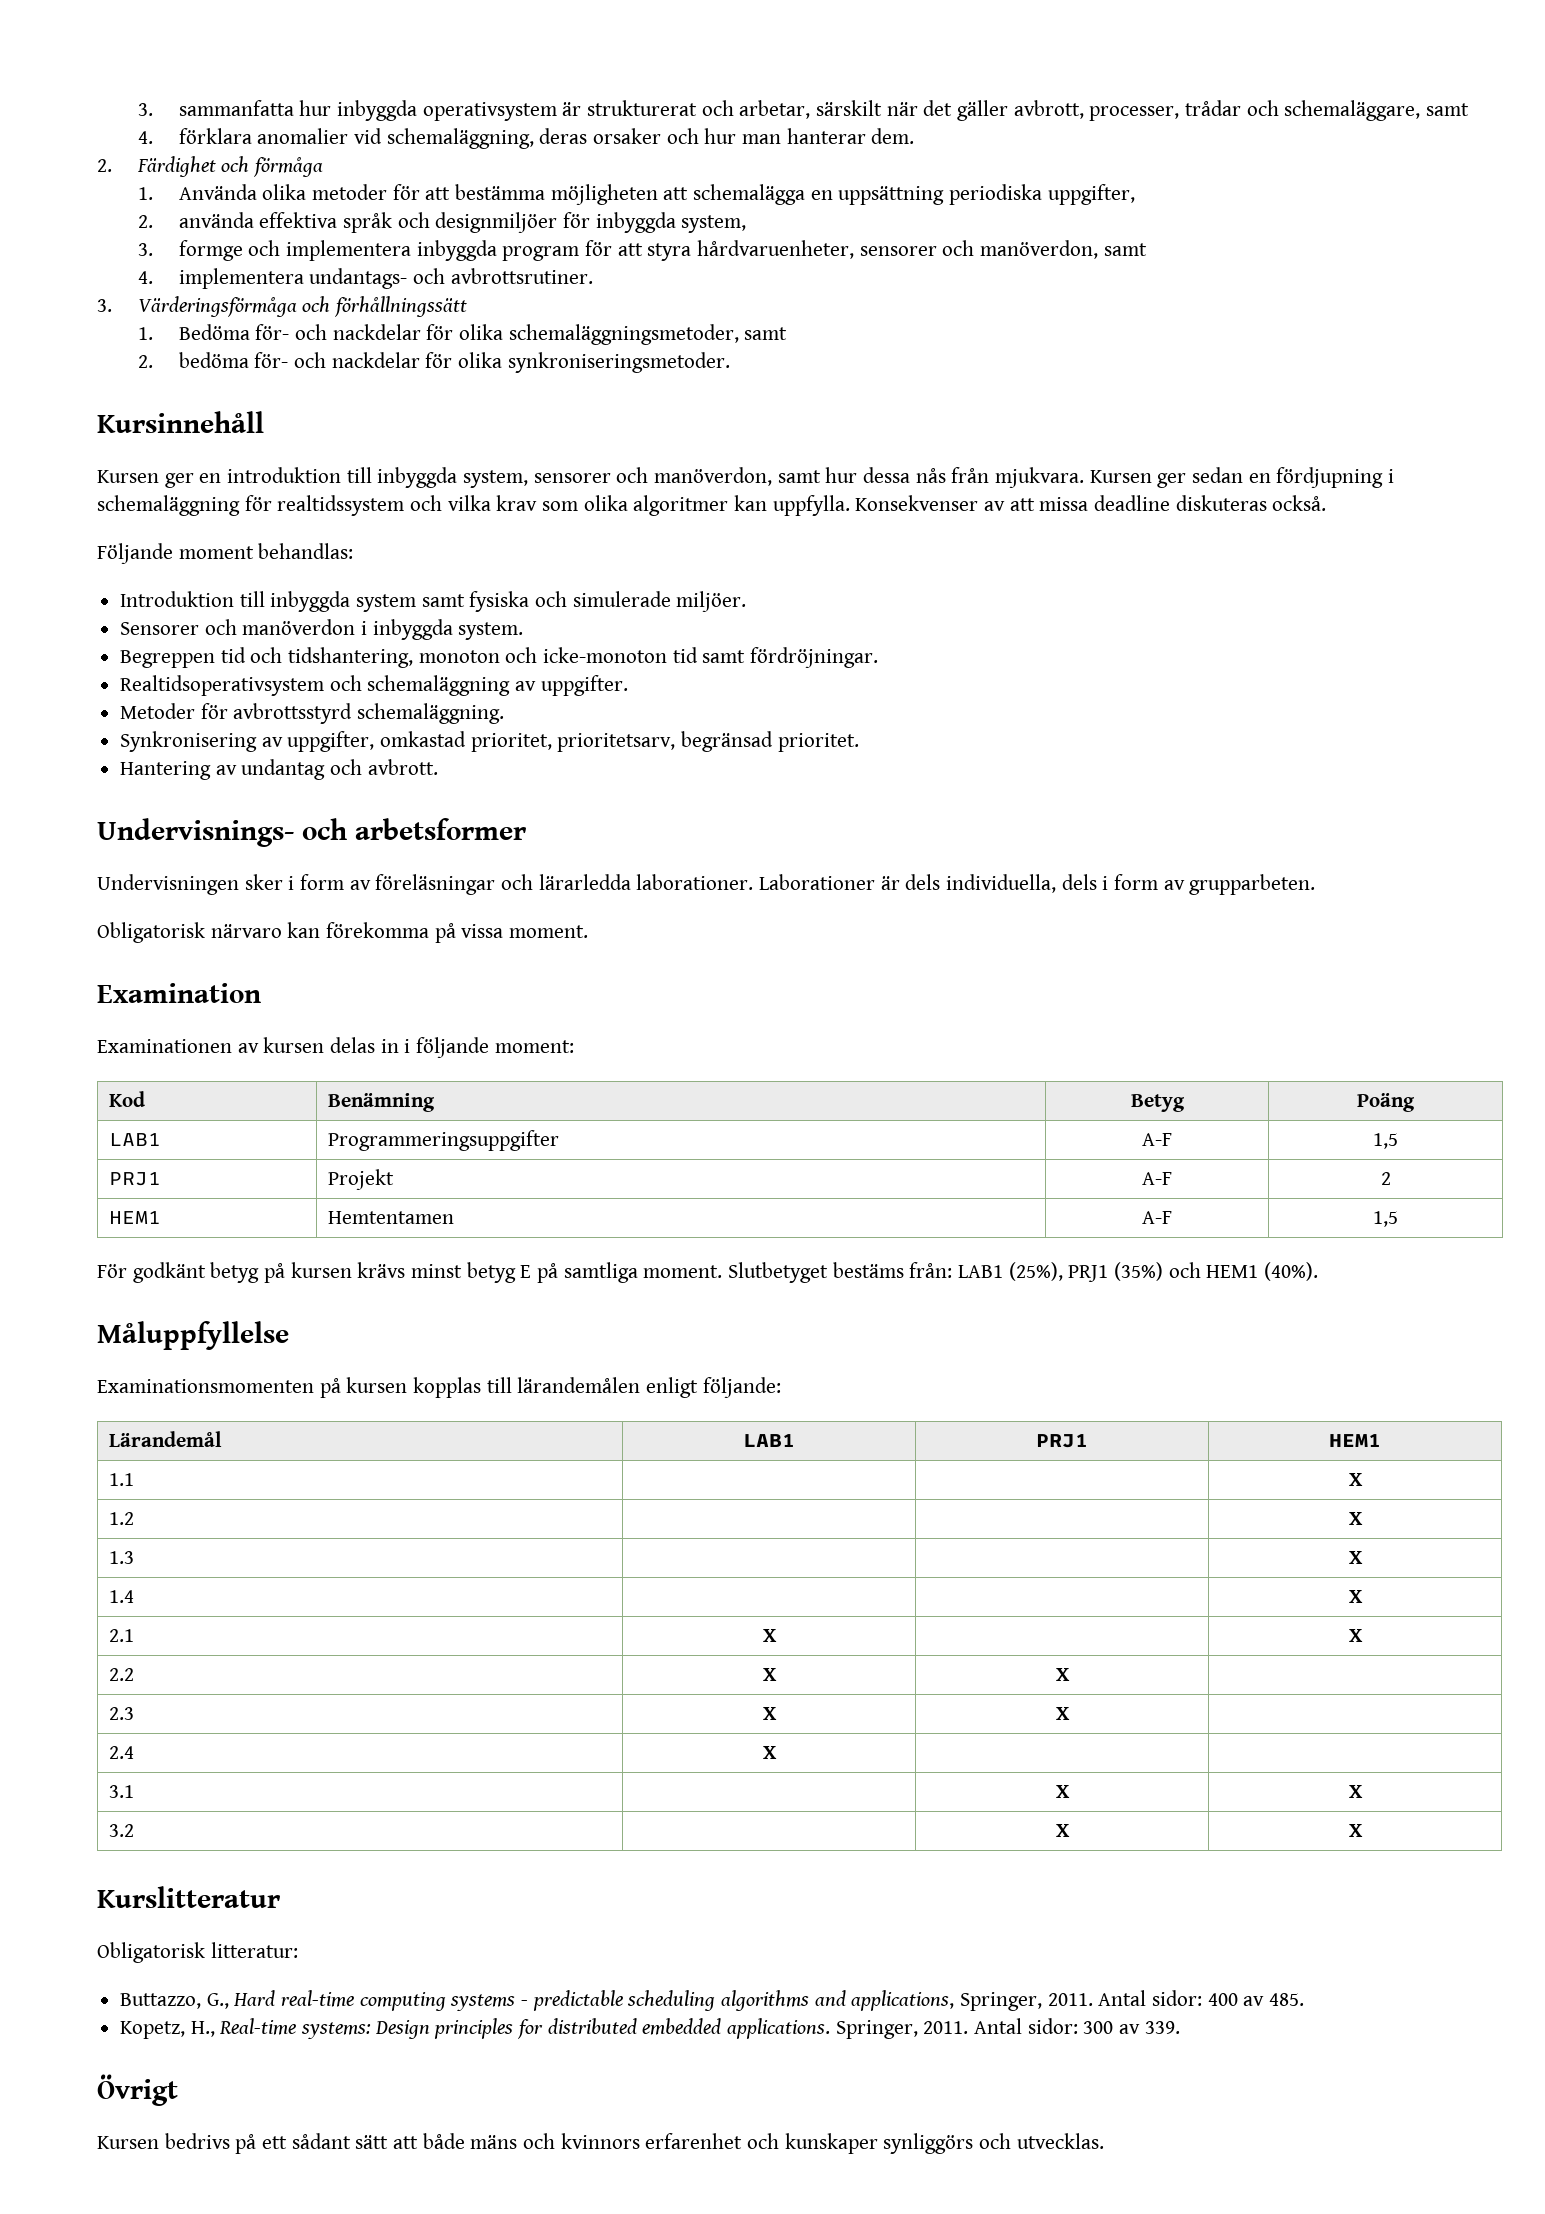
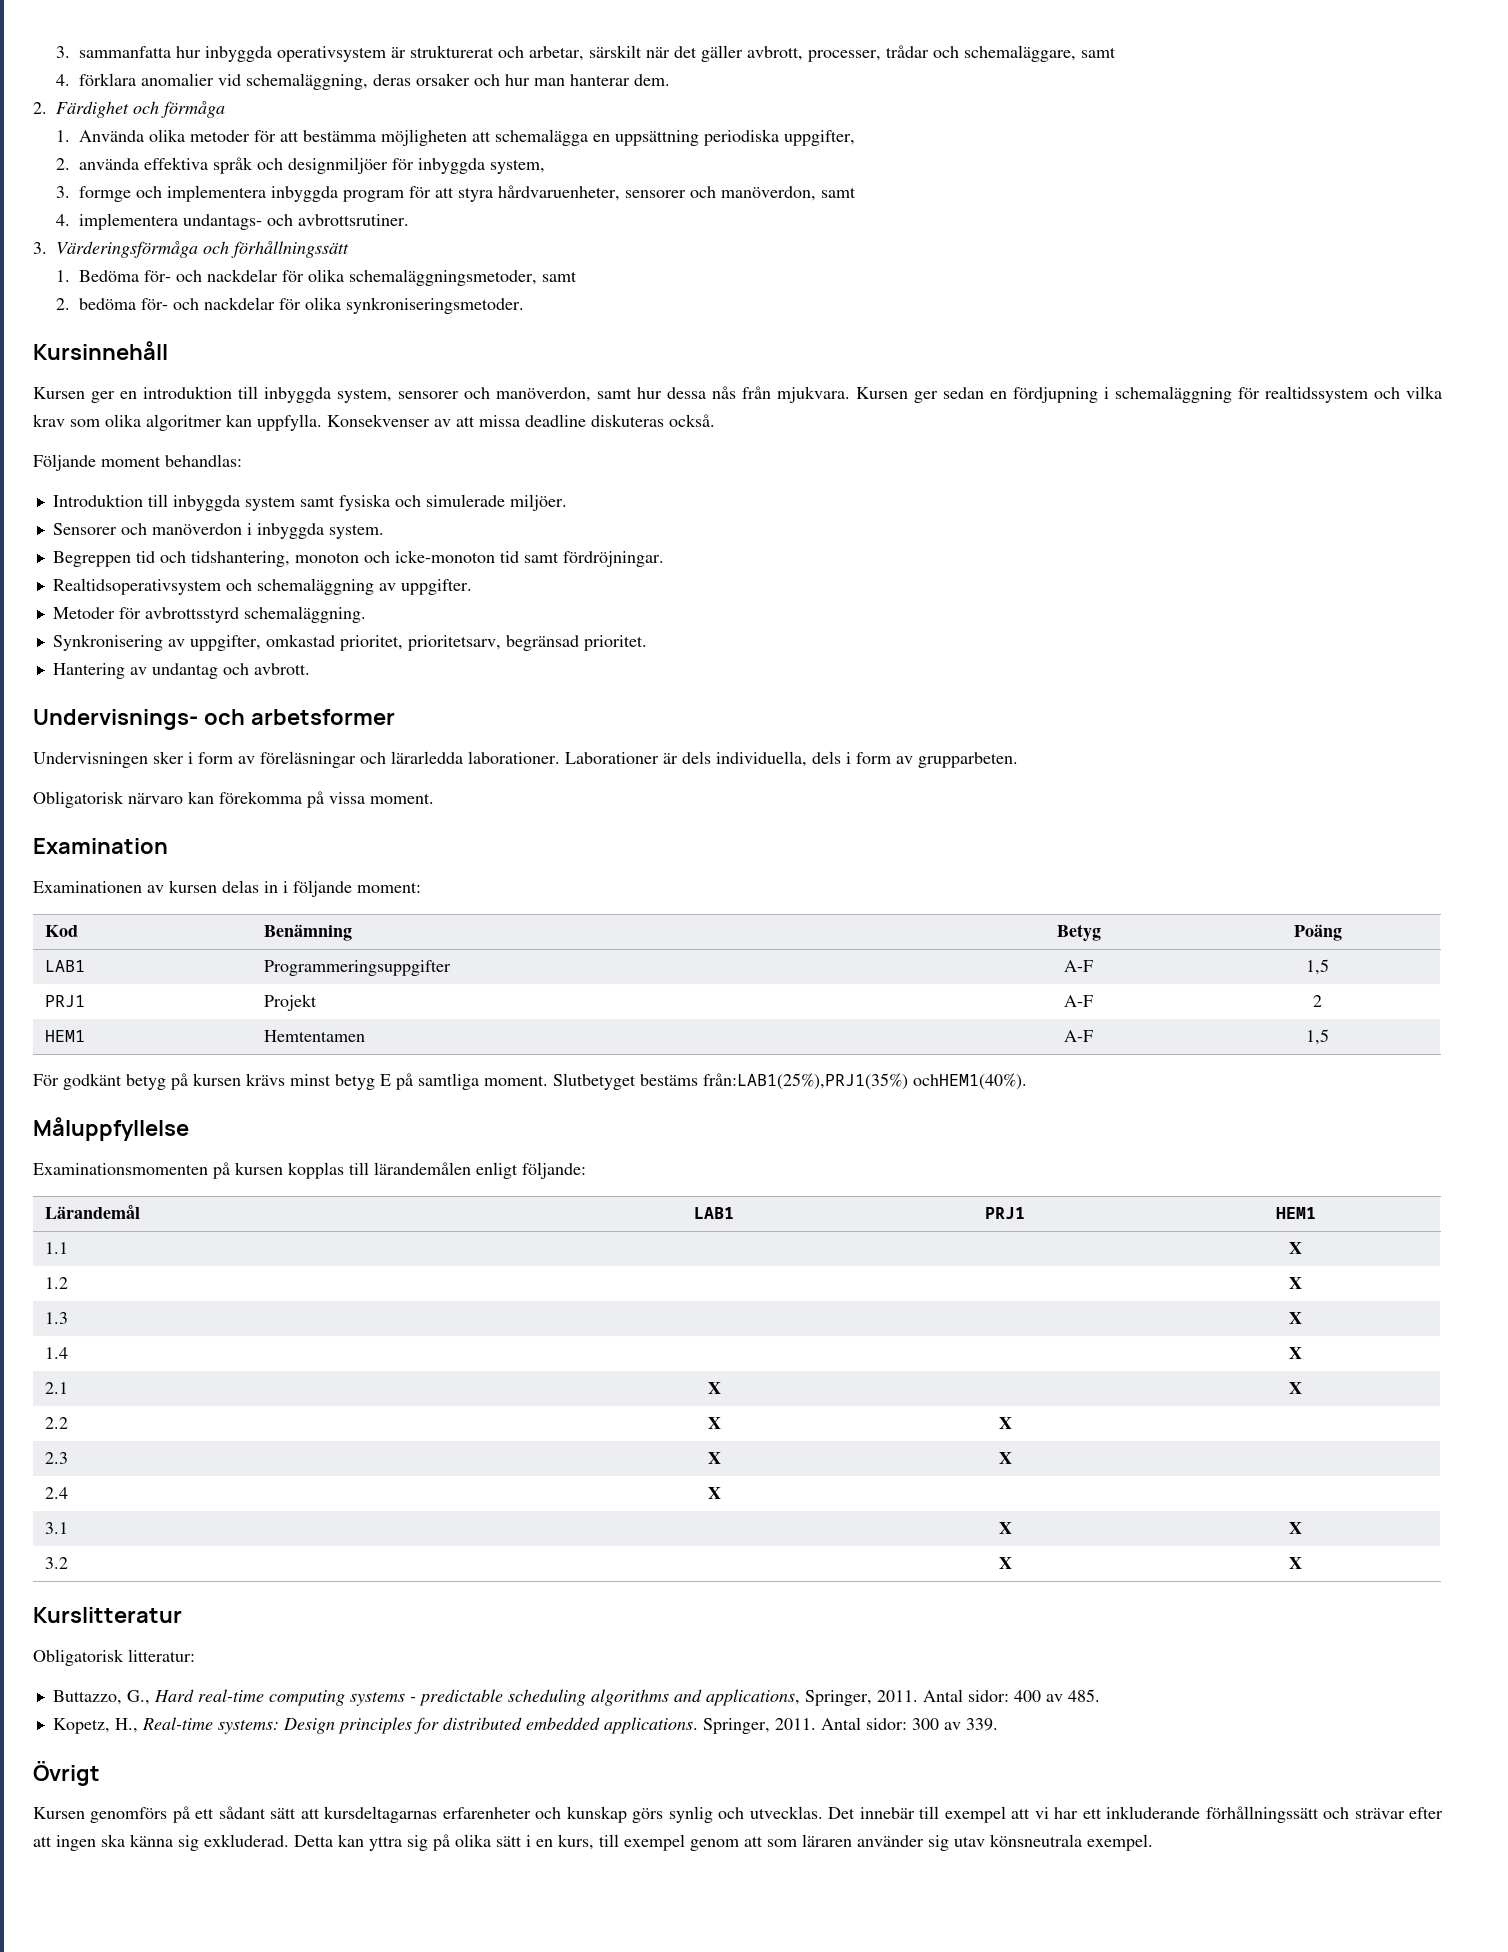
[909,1262,1319,1282] från: LAB1 (25%), PRJ1 (35%) och HEM1 (40%). -> [703,1073,1027,1090] från:LAB1(25%),PRJ1(35%) ochHEM1(40%).
[164,2133,230,2149] bedrivs -> [90,1807,168,1823] genomförs
[422,2133,1104,2154] både mäns och kvinnors erfarenhet och kunskaper synliggörs och utvecklas. -> [324,1806,1444,1823] [33,1834,1153,1851] kursdeltagarnas erfarenheter och kunskap görs synlig och utvecklas. Det innebär till exempel att vi har ett inkluderande förhållningssätt och strävar efter att ingen ska känna sig exkluderad. Detta kan yttra sig på olika sätt i en kurs, till exempel genom att som läraren använder sig utav könsneutrala exempel.

